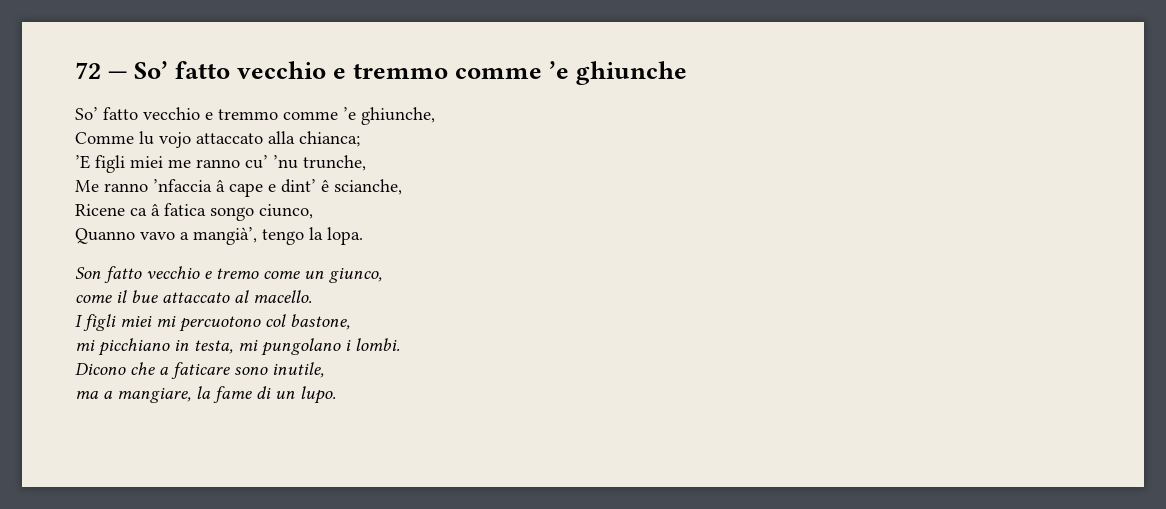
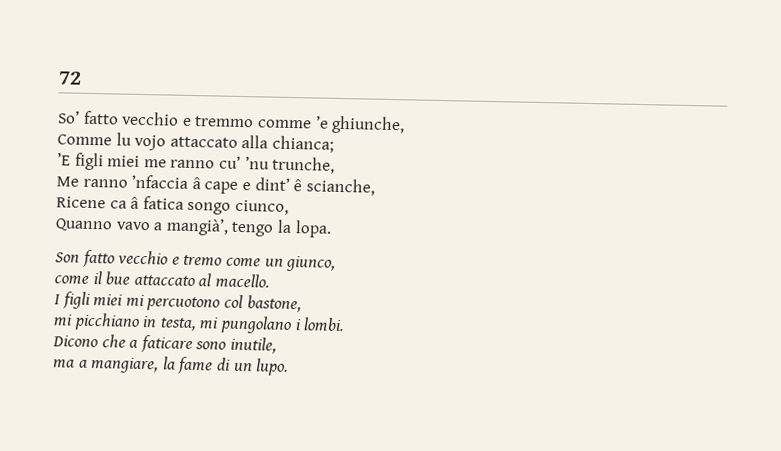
[108,61,688,85] — So’ fatto vecchio e tremmo comme ’e ghiunche -> (82, 78) none

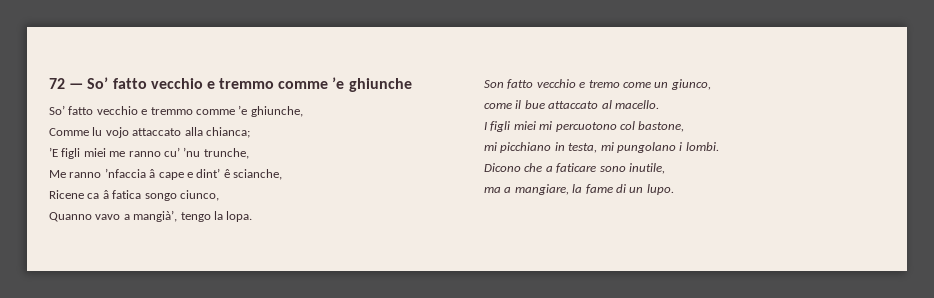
(82, 78) none -> [69,77,412,92] — So’ fatto vecchio e tremmo comme ’e ghiunche

